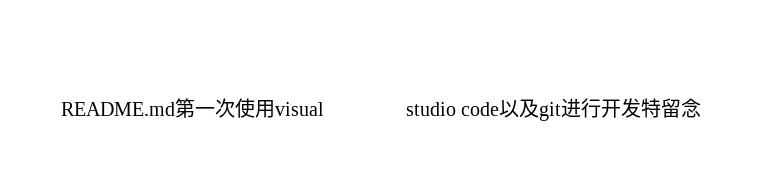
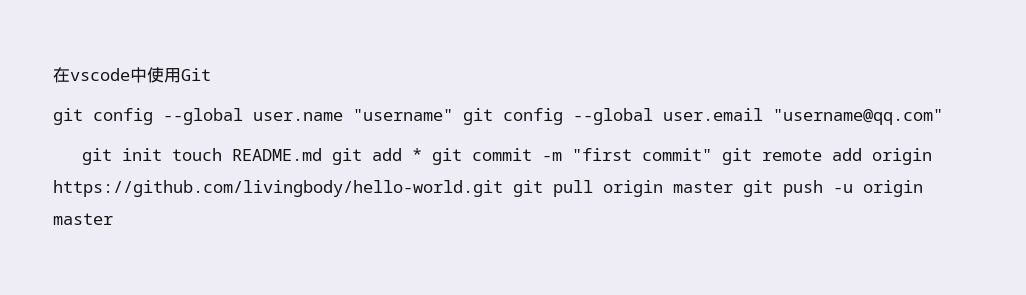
[61,98,702,121] README.md第一次使用visual studio code以及git进行开发特留念 -> [53,67,211,83] [53,108,943,125] [81,148,932,165] [53,180,923,197] [53,213,113,225] 在vscode中使用Git // git config --global user.name "username" git config --global user.email "username@qq.com" // git init touch README.md git add * git commit -m "first commit" git remote add origin https://github.com/livingbody/hello-world.git git pull origin master git push -u origin master

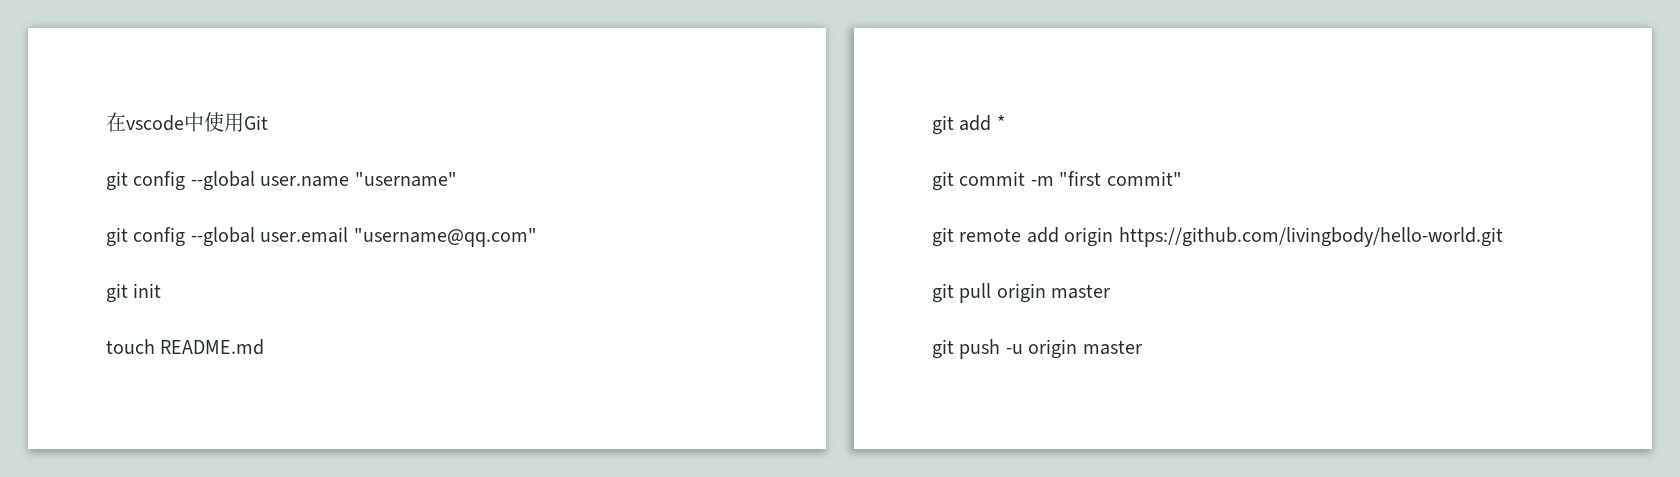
(453, 115) none -> (457, 179) //
(162, 154) none -> (162, 290) //
(322, 154) none -> (265, 347) //
(422, 154) none -> (1005, 122) //
(712, 154) none -> (1182, 178) //
(503, 188) none -> (1503, 237) //
(733, 187) none -> (1111, 291) //

